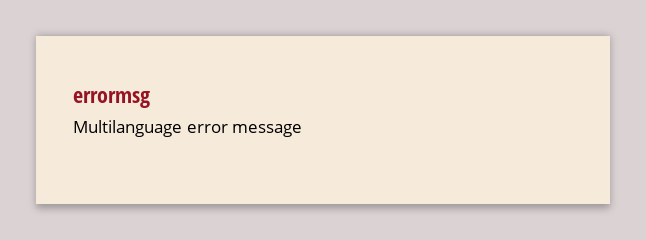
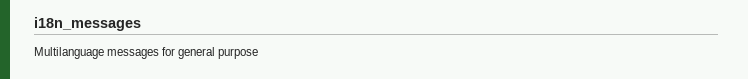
[73,91,150,108] errormsg -> [34,17,141,31] i18n_messages
[186,124,303,137] error message -> [107,47,259,59] messages for general purpose

